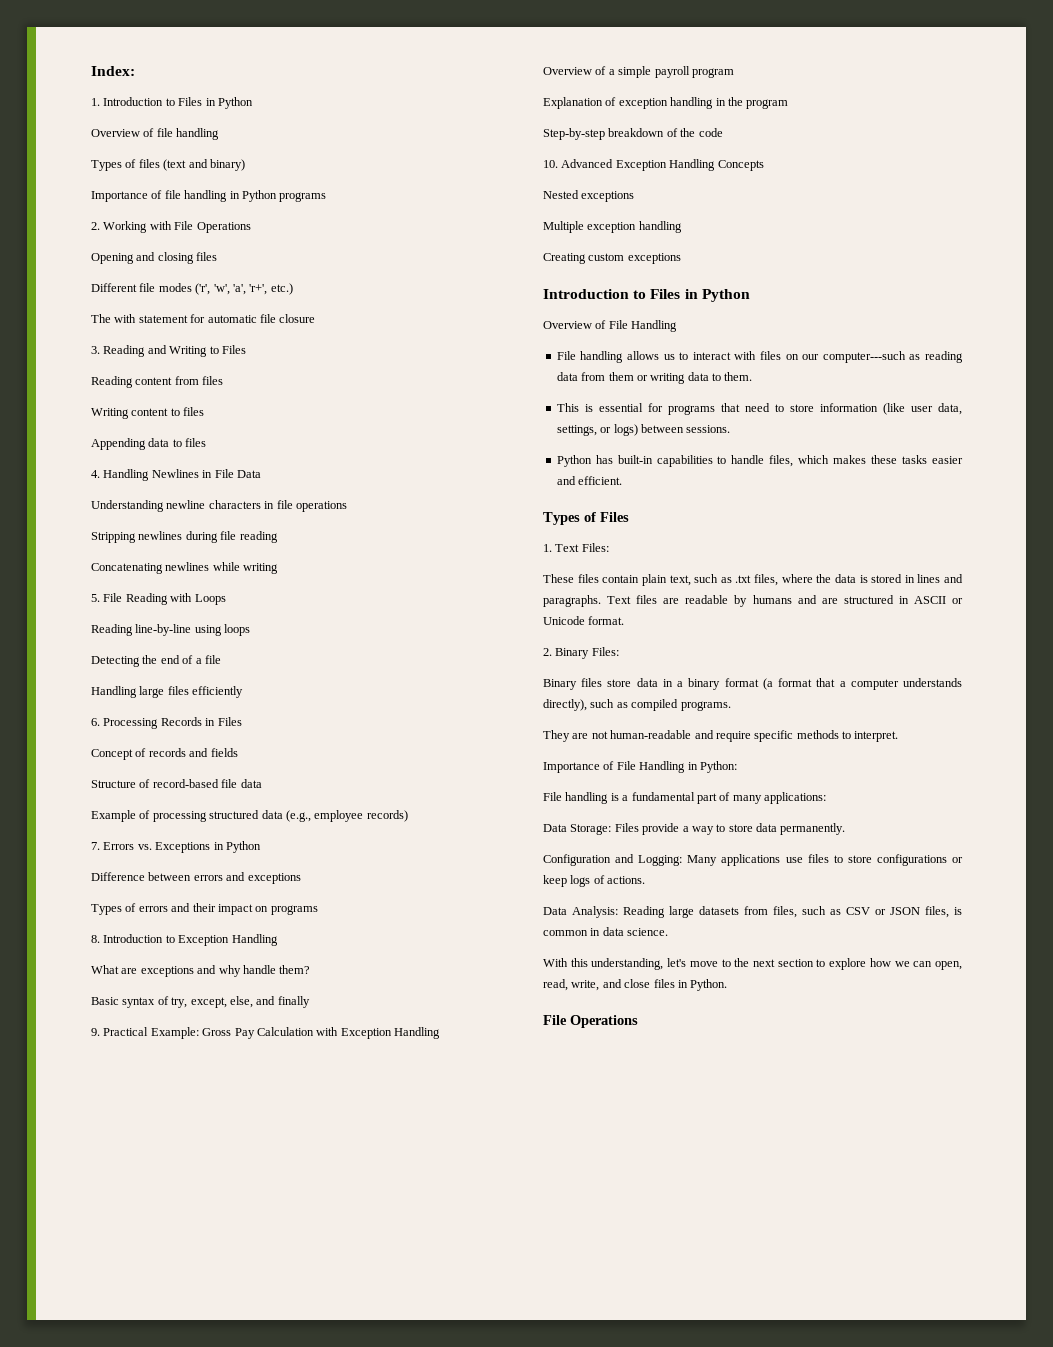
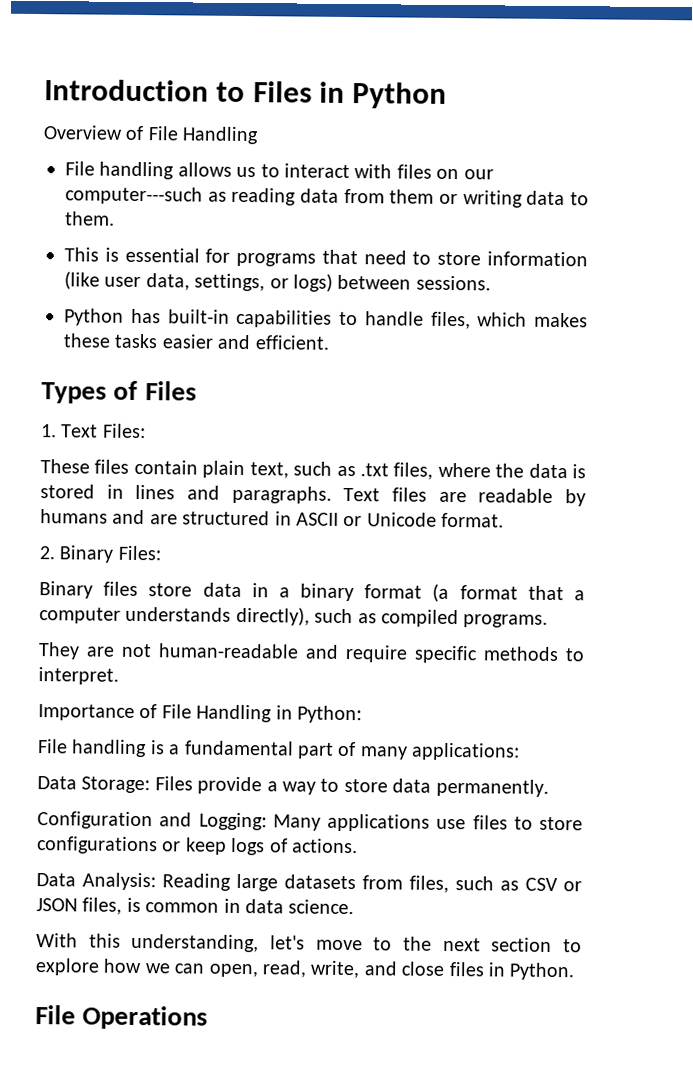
[91,66,135,76] [91,97,253,109] [91,128,220,140] [91,159,245,171] [91,190,327,202] [91,221,251,233] [91,252,218,264] [91,283,293,295] [91,314,316,323] [91,345,246,357] [91,376,224,388] [91,407,205,419] [91,438,207,450] [91,469,261,481] [91,500,347,512] [91,531,278,543] [91,562,279,574] [91,593,226,605] [91,624,251,636] [91,655,221,667] [91,686,244,698] [91,717,242,729] [91,748,238,760] [91,779,262,788] [91,810,408,822] [91,841,261,853] [91,872,301,884] [91,903,318,915] [91,934,278,946] [91,965,311,977] [91,996,310,1008] [91,1027,440,1039] [543,66,734,78] [543,97,789,109] [543,128,723,140] [543,159,764,171] [543,190,635,202] [543,221,682,233] [543,253,681,264] Index: // 1. Introduction to Files in Python // Overview of file handling // Types of files (text and binary) // Importance of file handling in Python programs // 2. Working with File Operations // Opening and closing files // Different file modes ('r', 'w', 'a', 'r+', etc.) // The with statement for automatic file closure // 3. Reading and Writing to Files // Reading content from files // Writing content to files // Appending data to files // 4. Handling Newlines in File Data // Understanding newline characters in file operations // Stripping newlines during file reading // Concatenating newlines while writing // 5. File Reading with Loops // Reading line-by-line using loops // Detecting the end of a file // Handling large files efficiently // 6. Processing Records in Files // Concept of records and fields // Structure of record-based file data // Example of processing structured data (e.g., employee records) // 7. Errors vs. Exceptions in Python // Difference between errors and exceptions // Types of errors and their impact on programs // 8. Introduction to Exception Handling // What are exceptions and why handle them? // Basic syntax of try, except, else, and finally // 9. Practical Example: Gross Pay Calculation with Exception Handling // Overview of a simple payroll program // Explanation of exception handling in the program // Step-by-step breakdown of the code // 10. Advanced Exception Handling Concepts // Nested exceptions // Multiple exception handling // Creating custom exceptions // -> (44, 90) none

